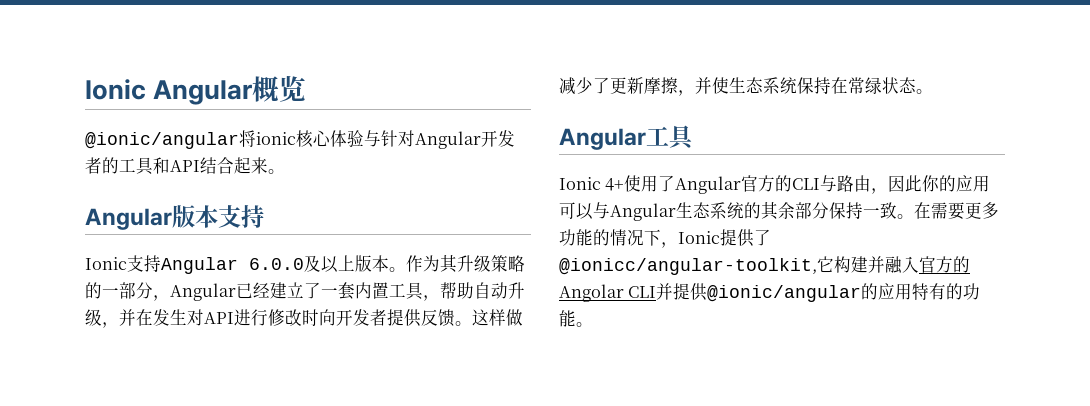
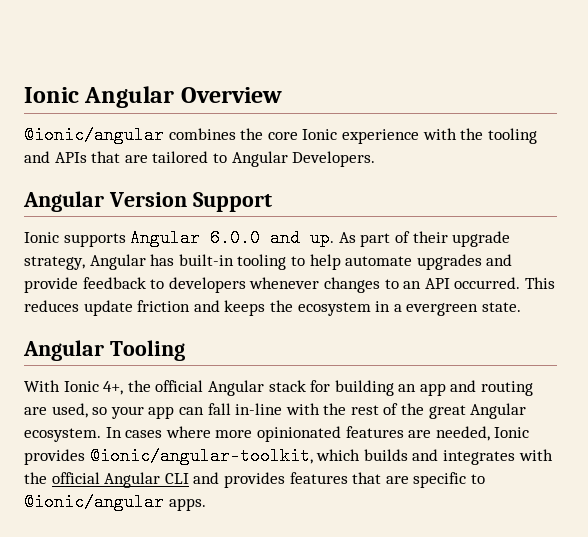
[252,75,307,102] [85,130,515,149] [85,157,285,175] [85,205,264,230] [85,255,161,272] 概览 // @ionic/angular将ionic核心体验与针对Angular开发者的工具和API结合起来。 // Angular版本支持 // Ionic支持 -> [180,87,282,103] [24,126,537,144] [24,151,376,167] [23,191,272,212] [24,232,126,247] Overview // @ionic/angular combines the core Ionic experience with the tooling and APIs that are tailored to Angular Developers. // Angular Version Support // Ionic supports
[304,255,525,273] [85,282,525,301] [85,309,523,328] [559,77,933,96] [559,125,695,150] [559,175,991,194] [559,202,999,221] [559,229,771,248] [559,256,970,275] [559,283,981,302] [559,310,593,327] 及以上版本。作为其升级策略的一部分，Angular已经建立了一套内置工具，帮助自动升级，并在发生对API进行修改时向开发者提供反馈。这样做减少了更新摩擦，并使生态系统保持在常绿状态。 // Angular工具 // Ionic 4+使用了Angular官方的CLI与路由，因此你的应用可以与Angular生态系统的其余部分保持一致。在需要更多功能的情况下，Ionic提供了@ionicc/angular-toolkit,它构建并融入官方的Angolar CLI并提供@ionic/angular的应用特有的功能。 -> [270,229,511,247] [24,254,513,270] [24,277,555,293] [24,300,521,316] [23,340,185,361] [24,380,534,396] [24,403,527,419] [24,426,530,442] [24,447,553,465] [24,472,485,488] [24,493,206,511] and up. As part of their upgrade strategy, Angular has built-in tooling to help automate upgrades and provide feedback to developers whenever changes to an API occurred. This reduces update friction and keeps the ecosystem in a evergreen state. // Angular Tooling // With Ionic 4+, the official Angular stack for building an app and routing are used, so your app can fall in-line with the rest of the great Angular ecosystem. In cases where more opinionated features are needed, Ionic provides @ionic/angular-toolkit, which builds and integrates with the official Angular CLI and provides features that are specific to @ionic/angular apps.

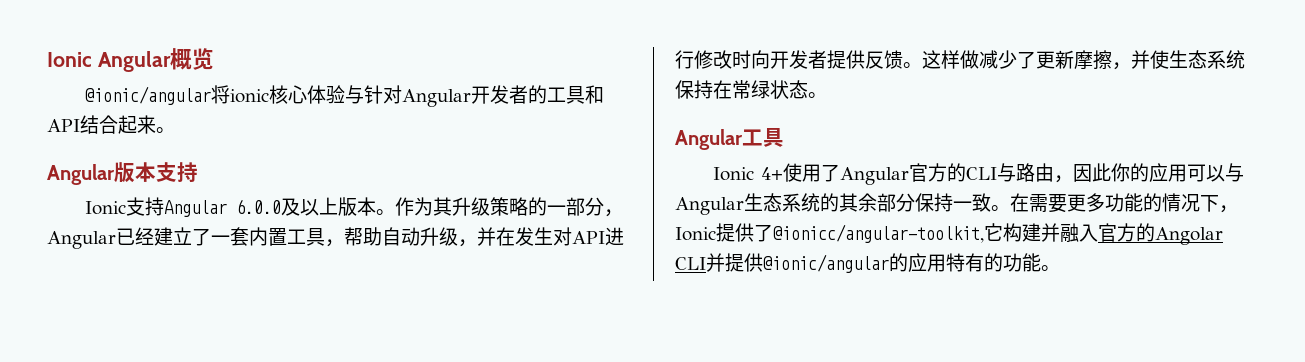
[180,87,282,103] [24,126,537,144] [24,151,376,167] [23,191,272,212] [24,232,126,247] Overview // @ionic/angular combines the core Ionic experience with the tooling and APIs that are tailored to Angular Developers. // Angular Version Support // Ionic supports -> [169,48,214,70] [85,85,605,107] [47,115,175,134] [47,162,198,185] [85,197,165,216] 概览 // @ionic/angular将ionic核心体验与针对Angular开发者的工具和API结合起来。 // Angular版本支持 // Ionic支持
[270,229,511,247] [24,254,513,270] [24,277,555,293] [24,300,521,316] [23,340,185,361] [24,380,534,396] [24,403,527,419] [24,426,530,442] [24,447,553,465] [24,472,485,488] [24,493,206,511] and up. As part of their upgrade strategy, Angular has built-in tooling to help automate upgrades and provide feedback to developers whenever changes to an API occurred. This reduces update friction and keeps the ecosystem in a evergreen state. // Angular Tooling // With Ionic 4+, the official Angular stack for building an app and routing are used, so your app can fall in-line with the rest of the great Angular ecosystem. In cases where more opinionated features are needed, Ionic provides @ionic/angular-toolkit, which builds and integrates with the official Angular CLI and provides features that are specific to @ionic/angular apps. -> [281,197,624,217] [47,227,624,249] [675,50,1245,70] [675,80,827,99] [675,128,784,150] [713,163,1245,185] [675,193,1238,215] [675,223,1223,245] [675,253,1060,273] 及以上版本。作为其升级策略的一部分，Angular已经建立了一套内置工具，帮助自动升级，并在发生对API进行修改时向开发者提供反馈。这样做减少了更新摩擦，并使生态系统保持在常绿状态。 // Angular工具 // Ionic 4+使用了Angular官方的CLI与路由，因此你的应用可以与Angular生态系统的其余部分保持一致。在需要更多功能的情况下，Ionic提供了@ionicc/angular-toolkit,它构建并融入官方的Angolar CLI并提供@ionic/angular的应用特有的功能。

